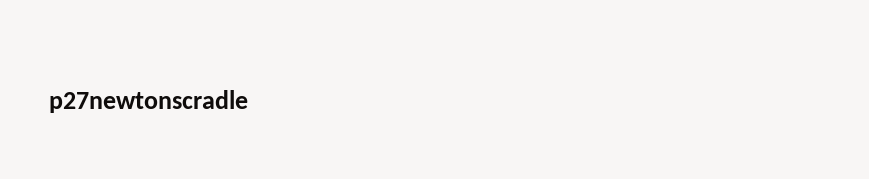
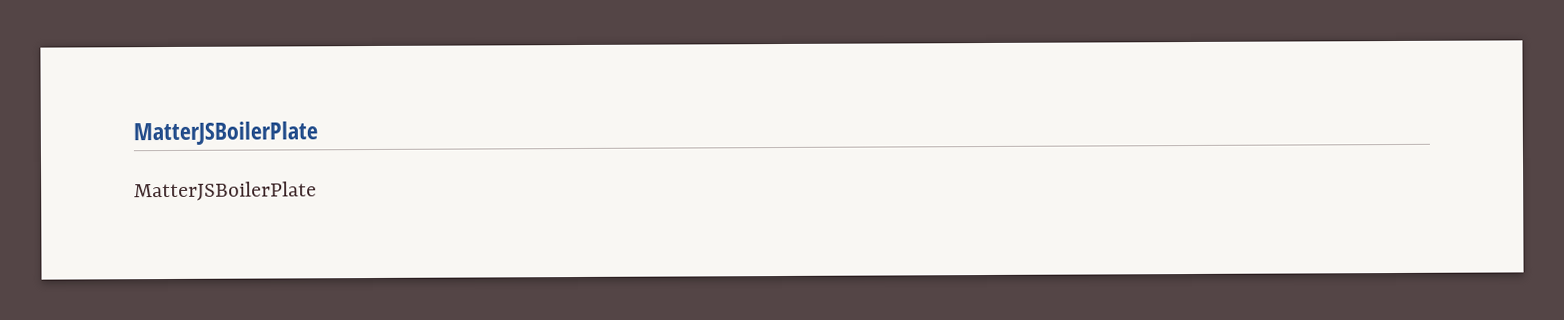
[49,90,248,113] p27newtonscradle -> [133,121,318,146] [134,181,317,202] MatterJSBoilerPlate // MatterJSBoilerPlate

